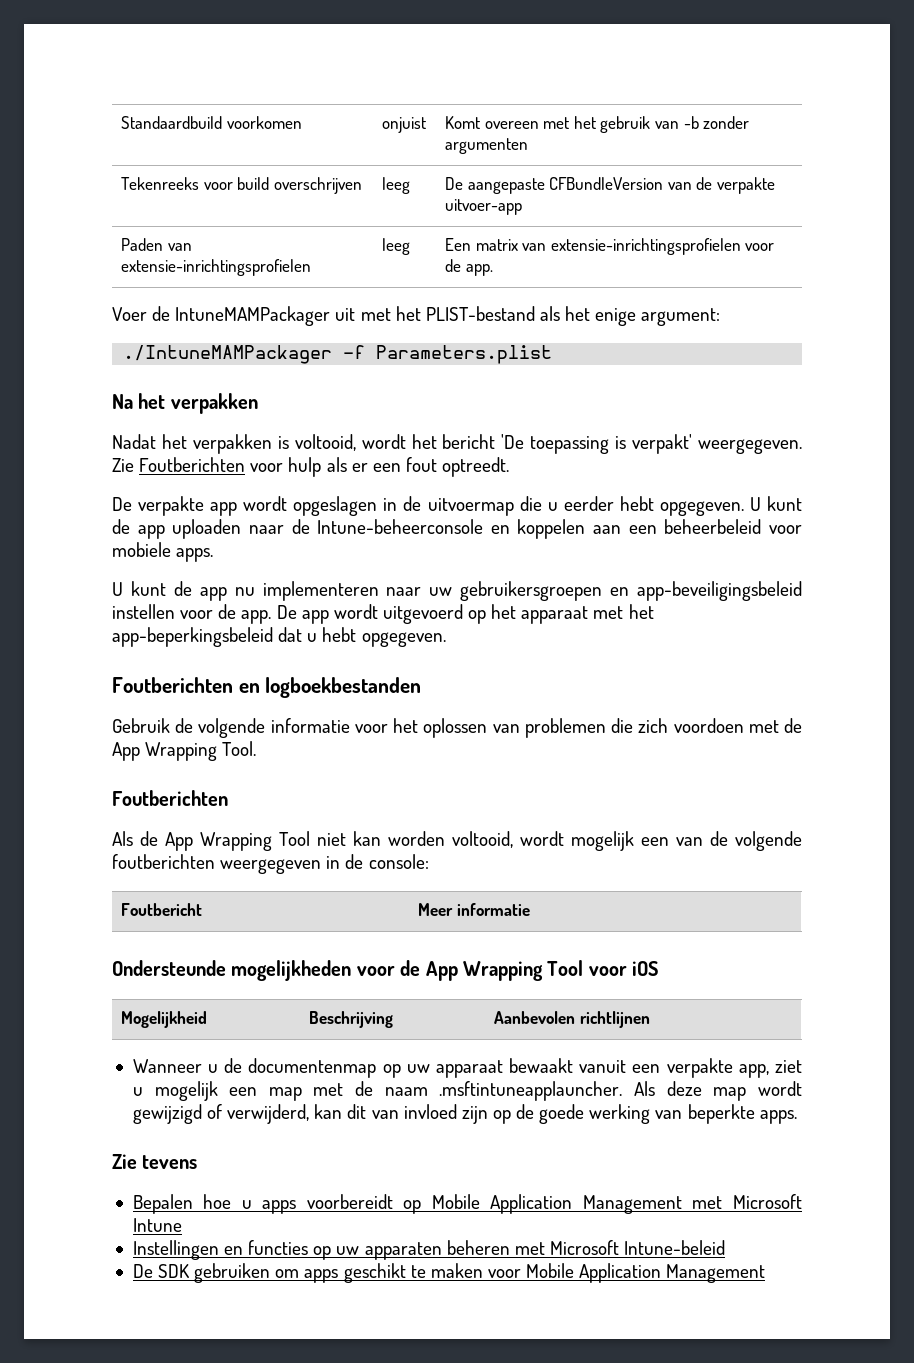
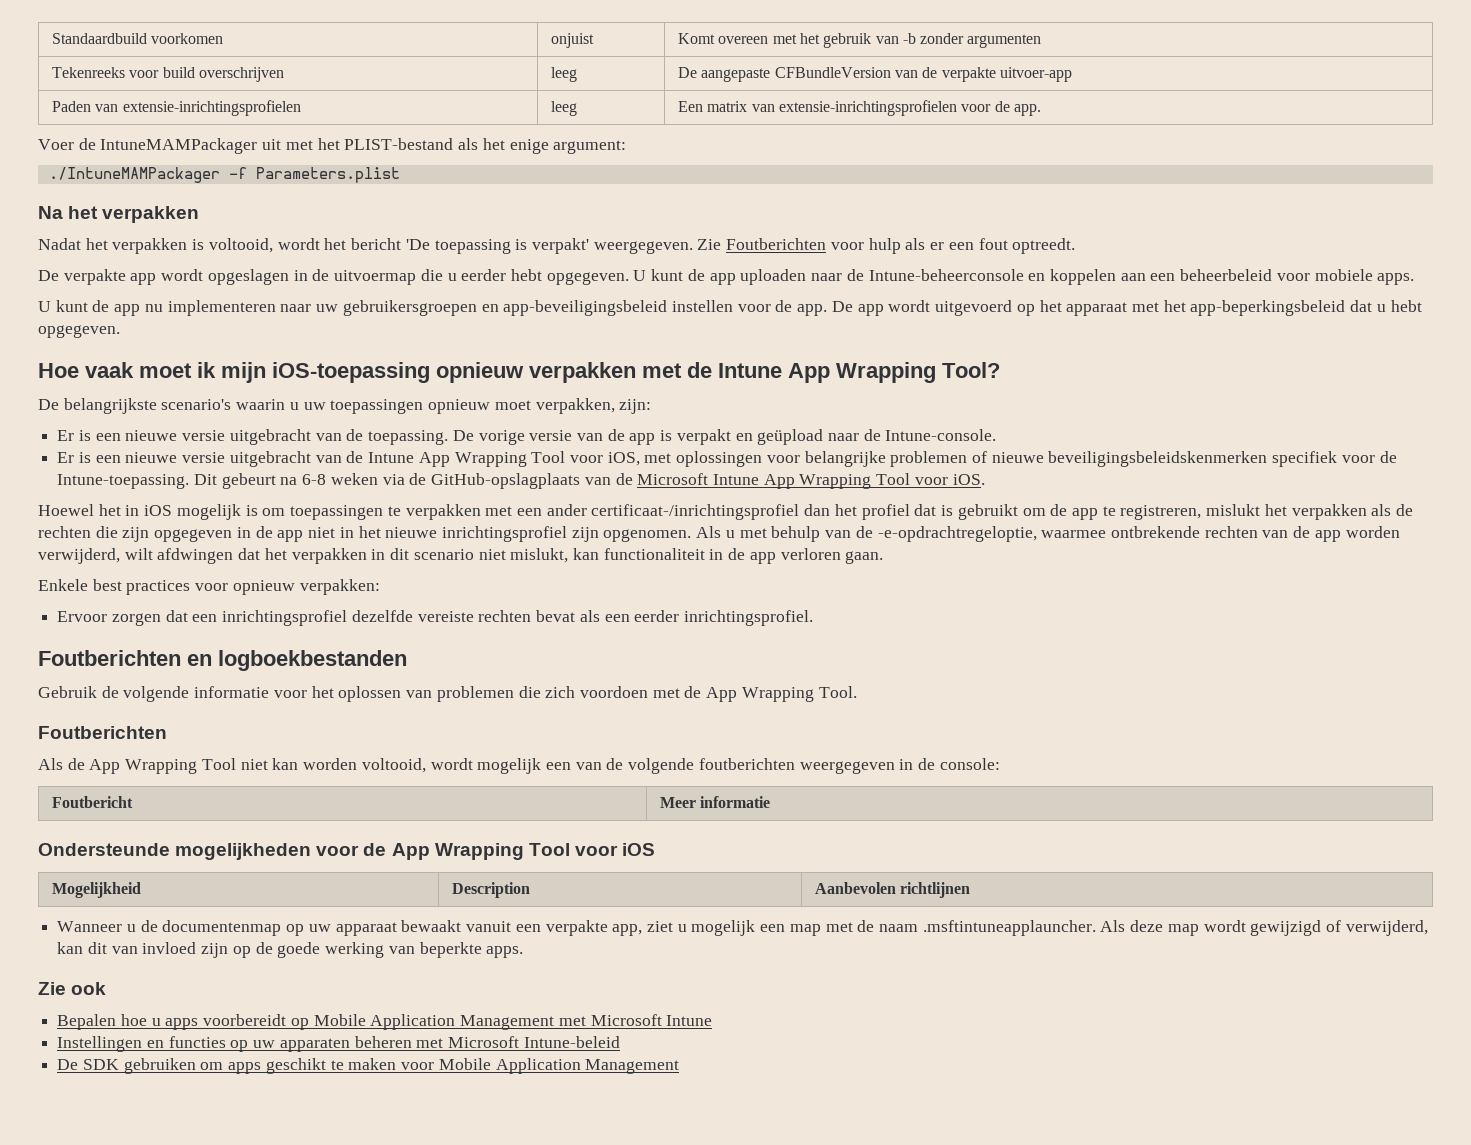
(446, 639) none -> [38,362,1000,383] [38,398,652,414] [57,429,997,445] [57,451,1397,467] [57,473,985,489] [38,504,1414,520] [38,526,1400,542] [38,548,884,564] [38,579,380,595] [57,610,813,626] // Hoe vaak moet ik mijn iOS-toepassing opnieuw verpakken met de Intune App Wrapping Tool? // De belangrijkste scenario's waarin u uw toepassingen opnieuw moet verpakken, zijn: // Er is een nieuwe versie uitgebracht van de toepassing. De vorige versie van de app is verpakt en geüpload naar de Intune-console. // Er is een nieuwe versie uitgebracht van de Intune App Wrapping Tool voor iOS, met oplossingen voor belangrijke problemen of nieuwe beveiligingsbeleidskenmerken specifiek voor de Intune-toepassing. Dit gebeurt na 6-8 weken via de GitHub-opslagplaats van de Microsoft Intune App Wrapping Tool voor iOS. // Hoewel het in iOS mogelijk is om toepassingen te verpakken met een ander certificaat-/inrichtingsprofiel dan het profiel dat is gebruikt om de app te registreren, mislukt het verpakken als de rechten die zijn opgegeven in de app niet in het nieuwe inrichtingsprofiel zijn opgenomen. Als u met behulp van de -e-opdrachtregeloptie, waarmee ontbrekende rechten van de app worden verwijderd, wilt afdwingen dat het verpakken in dit scenario niet mislukt, kan functionaliteit in de app verloren gaan. // Enkele best practices voor opnieuw verpakken: // Ervoor zorgen dat een inrichtingsprofiel dezelfde vereiste rechten bevat als een eerder inrichtingsprofiel.
[308,1011,393,1028] Beschrijving -> [451,882,530,898] Description
[142,1155,198,1169] tevens -> [71,982,107,995] ook

